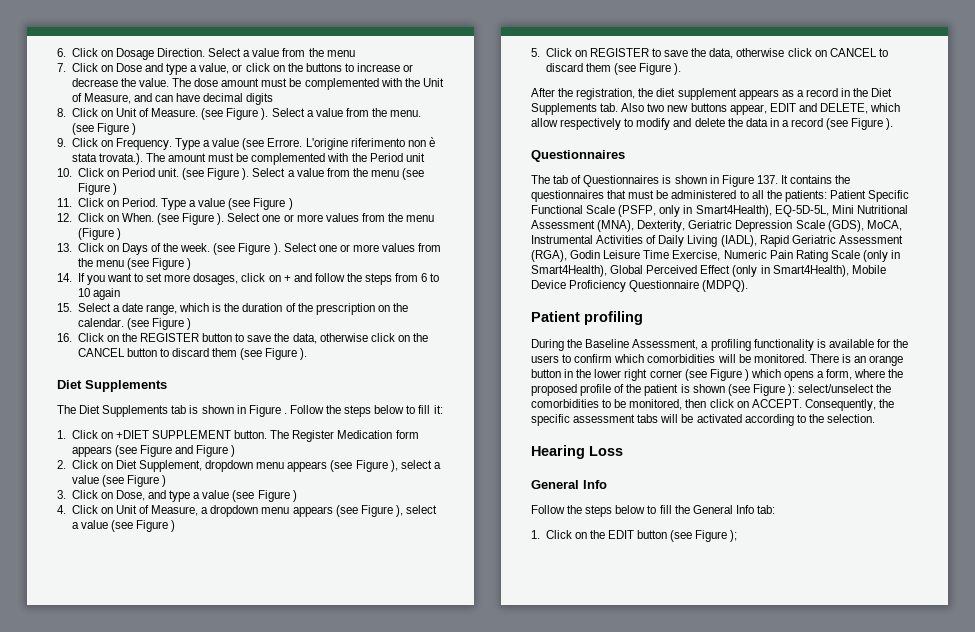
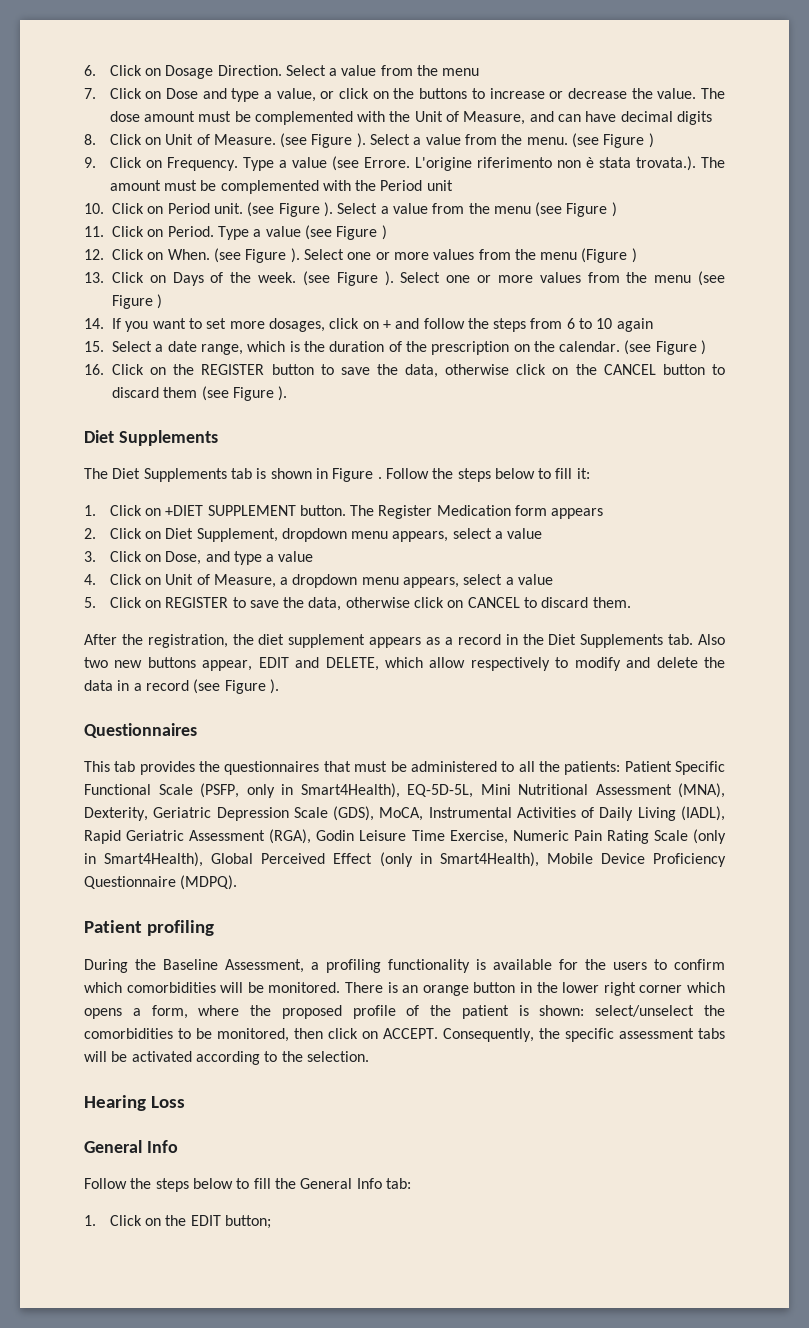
[114,445,236,457] (see Figure and Figure ) -> (604, 513) none
[287,460,441,472] [71,475,167,487] appears (see Figure ), select a value (see Figure ) -> [392,528,543,542] appears, select a value
[232,490,297,502] (see Figure ) -> (314, 556) none
[292,505,438,517] [71,520,176,532] appears (see Figure ), select a value (see Figure ) -> [403,574,554,588] appears, select a value
[585,63,682,75] them (see Figure ). -> [592,597,631,608] them.
[531,175,833,187] The tab of Questionnaires is shown in Figure 137. It contains -> [84,761,195,775] This tab provides
[684,369,749,381] (see Figure ) -> (683, 989) none
[692,384,795,396] shown (see Figure ): -> [539,1005,585,1016] shown:
[637,530,738,542] button (see Figure ); -> [224,1215,271,1229] button;

